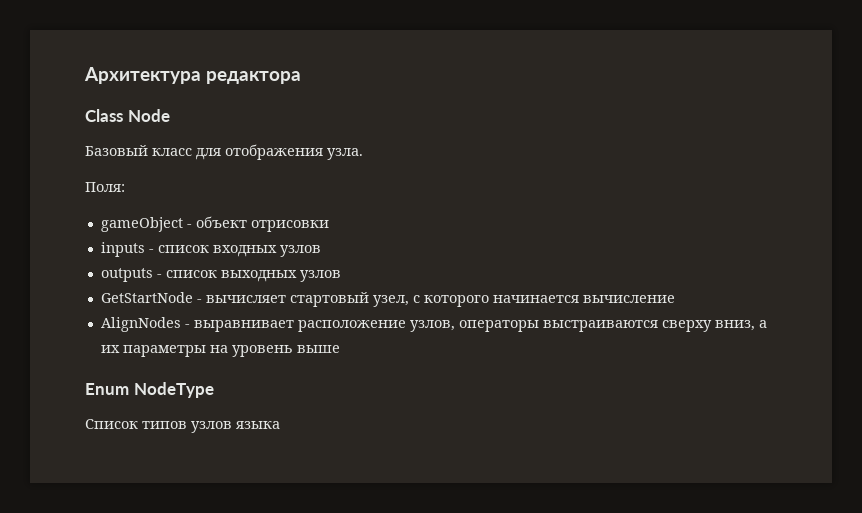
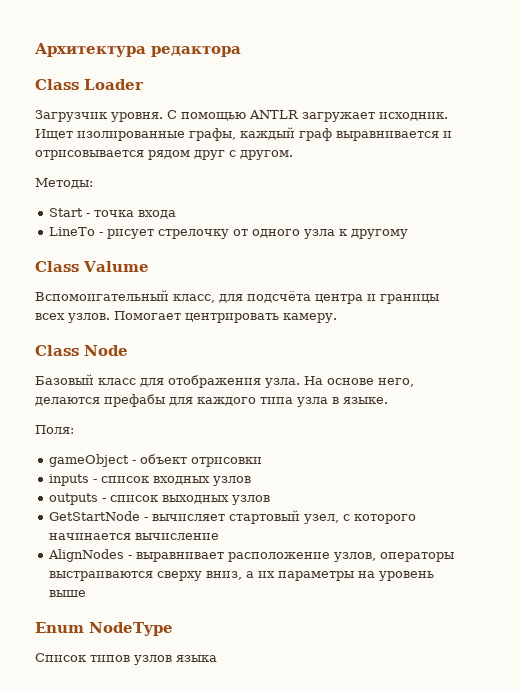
(301, 77) none -> [35,79,144,90] [35,110,448,122] [35,127,452,141] [35,150,293,160] [35,178,93,189] [49,208,177,219] [49,227,409,239] [35,261,149,272] [35,290,439,304] [35,311,337,323] // Class Loader // Загрузчик уровня. С помощью ANTLR загружает исходник. Ищет изолированные графы, каждый граф выравнивается и отрисовывается рядом друг с другом. // Методы: // Start - точка входа // LineTo - рисует стрелочку от одного узла к другому // Class Valume // Вспомоигательный класс, для подсчёта центра и границы всех узлов. Помогает центрировать камеру.
(363, 154) none -> [304,376,414,387] [35,394,388,407] На основе него, делаются префабы для каждого типа узла в языке.

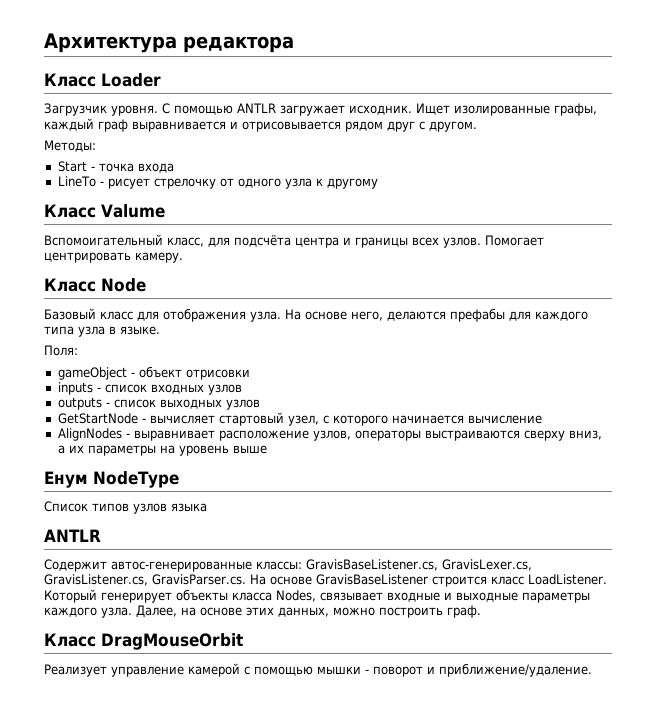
[35,79,79,90] Class -> [44,73,96,87] Класс
[35,261,79,272] Class -> [44,204,96,218] Класс
[35,345,79,356] Class -> [44,278,96,292] Класс
[35,622,84,633] Enum -> [44,471,88,488] Енум
(217, 658) none -> [44,529,101,542] [44,559,532,572] [44,574,607,587] [44,589,590,603] [44,605,481,618] [44,633,243,650] [44,663,592,677] // ANTLR // Содержит автос-генерированные классы: GravisBaseListener.cs, GravisLexer.cs, GravisListener.cs, GravisParser.cs. На основе GravisBaseListener строится класс LoadListener. Который генерирует объекты класса Nodes, связывает входные и выходные параметры каждого узла. Далее, на основе этих данных, можно построить граф. // Класс DragMouseOrbit // Реализует управление камерой с помощью мышки - поворот и приближение/удаление.

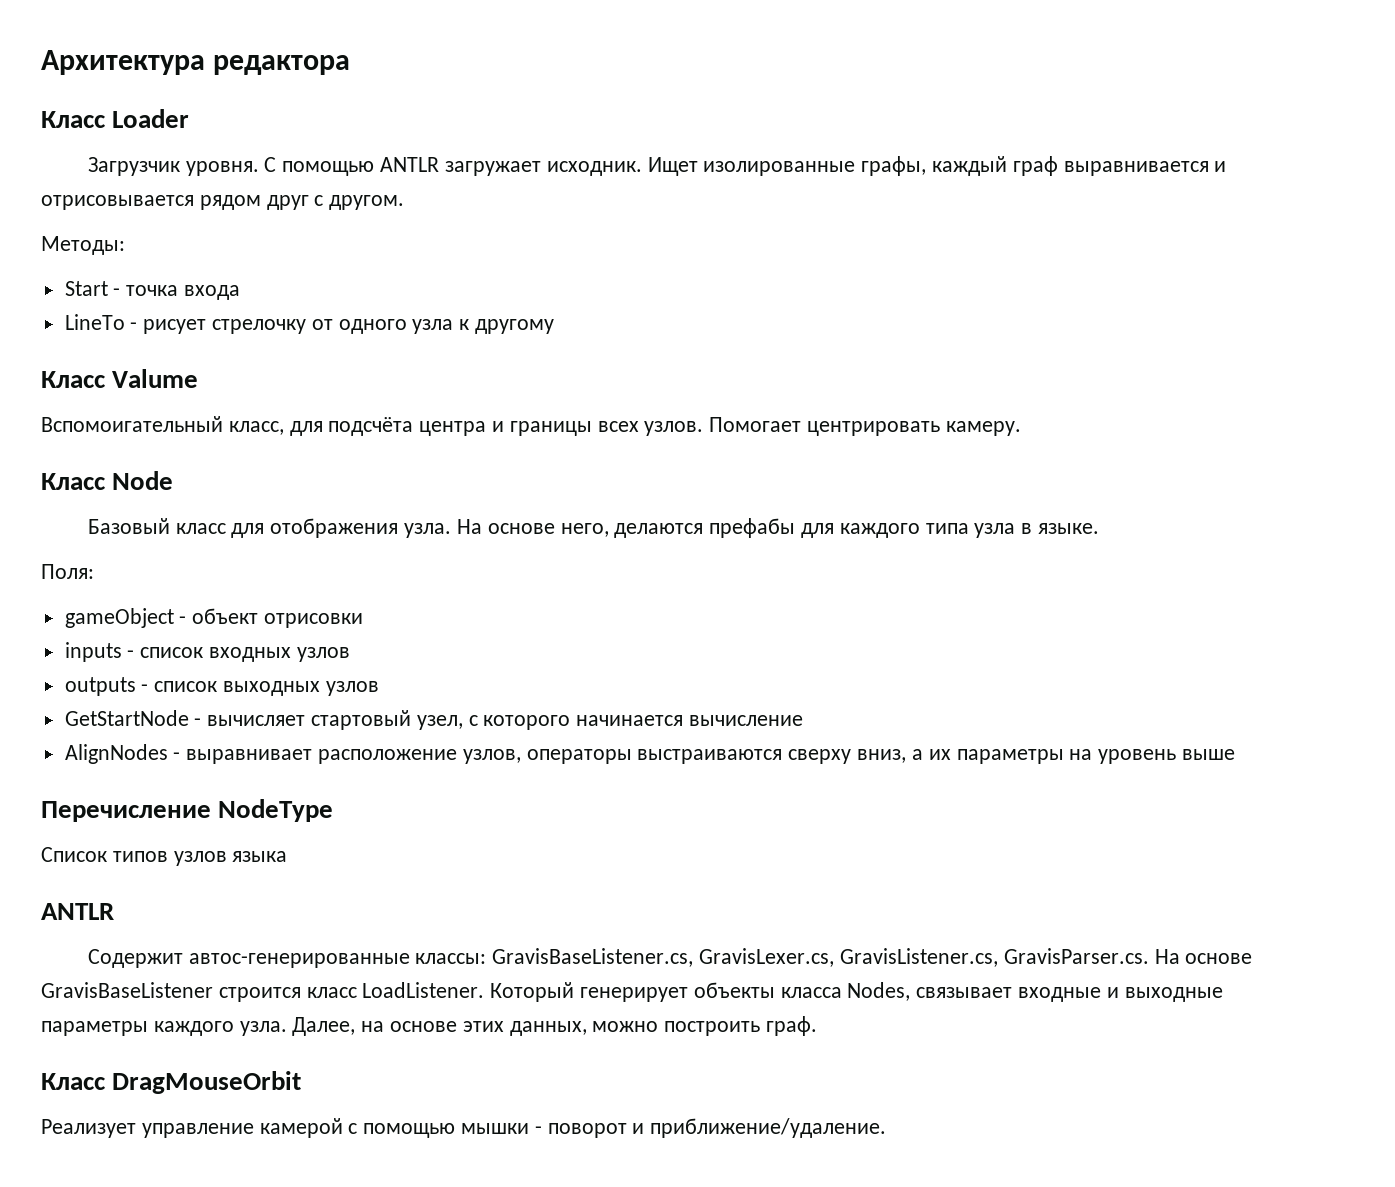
[44,471,88,488] Енум -> [41,801,211,822] Перечисление

